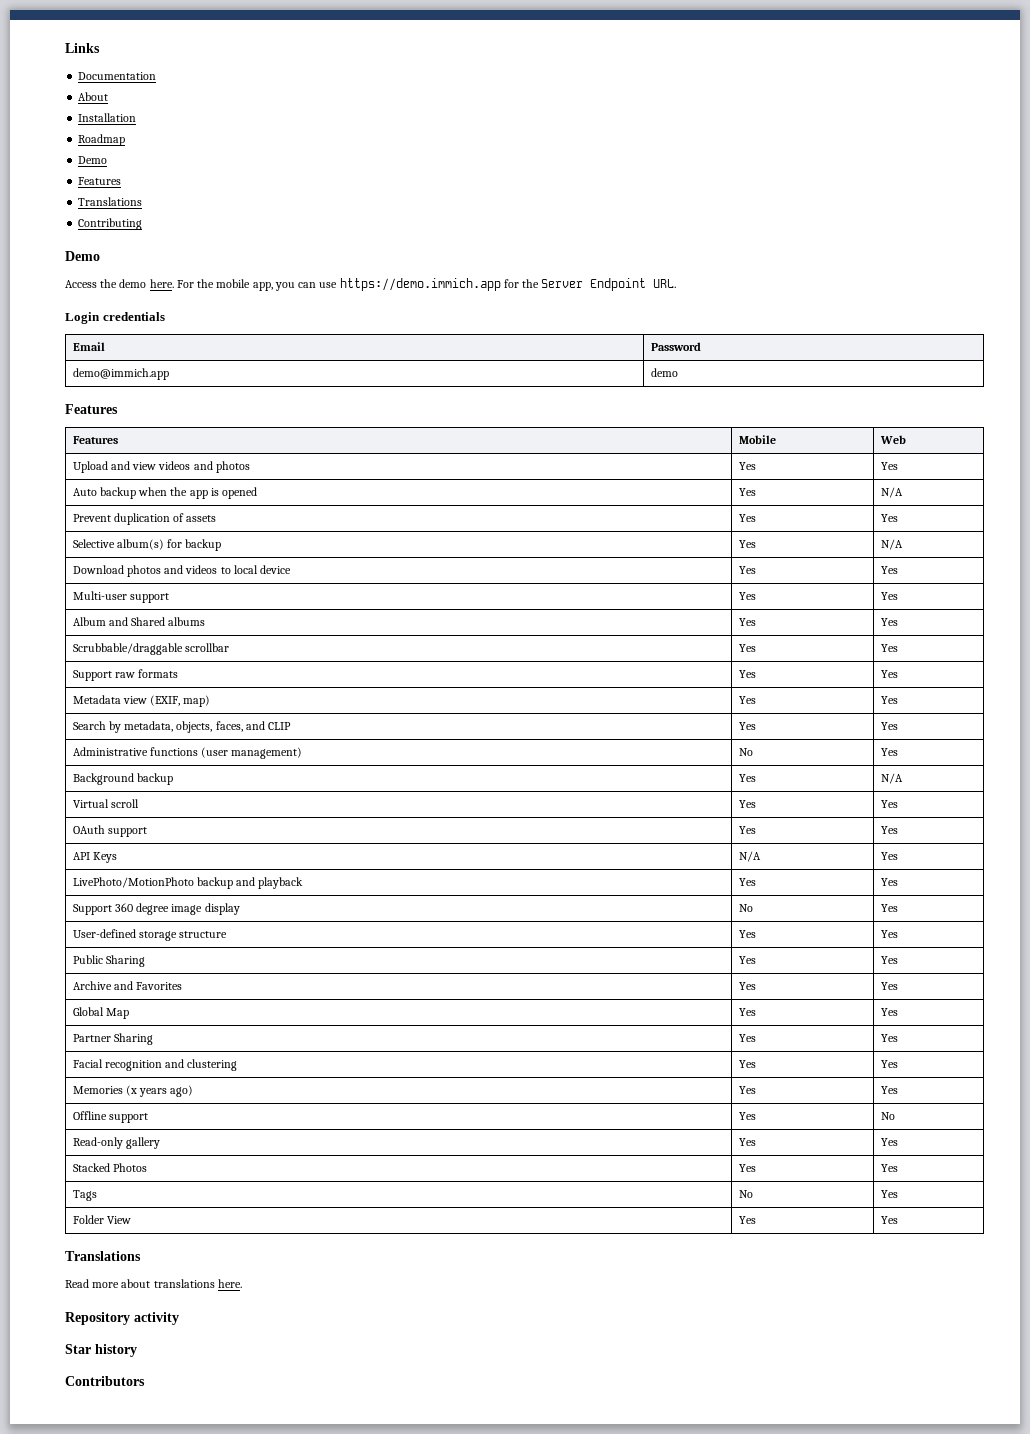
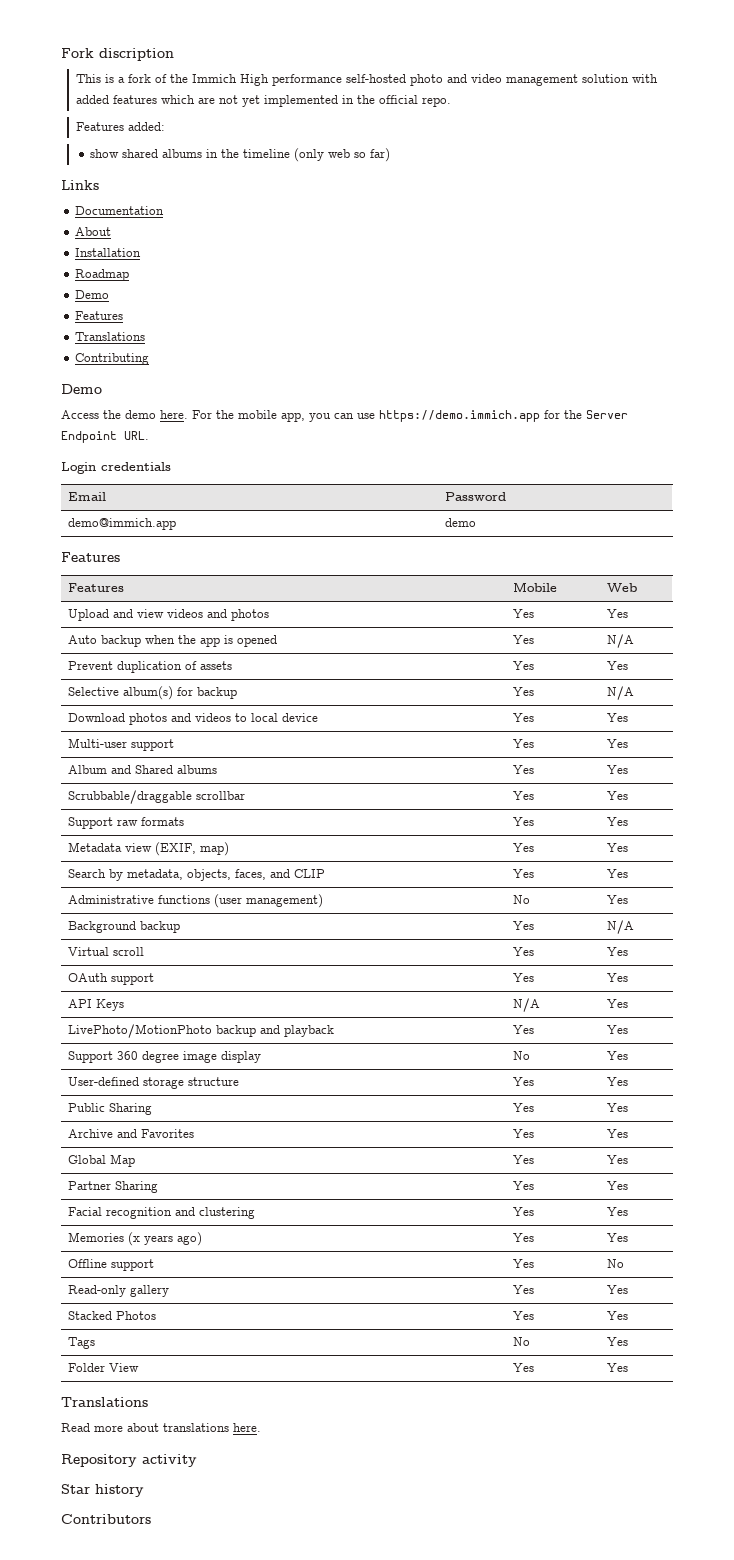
(65, 48) none -> [61,48,174,61] [76,74,659,86] [76,95,452,107] [76,122,166,131] [89,148,390,162] Fork discription // This is a fork of the Immich High performance self-hosted photo and video management solution with added features which are not yet implemented in the official repo. // Features added: // show shared albums in the timeline (only web so far) //

